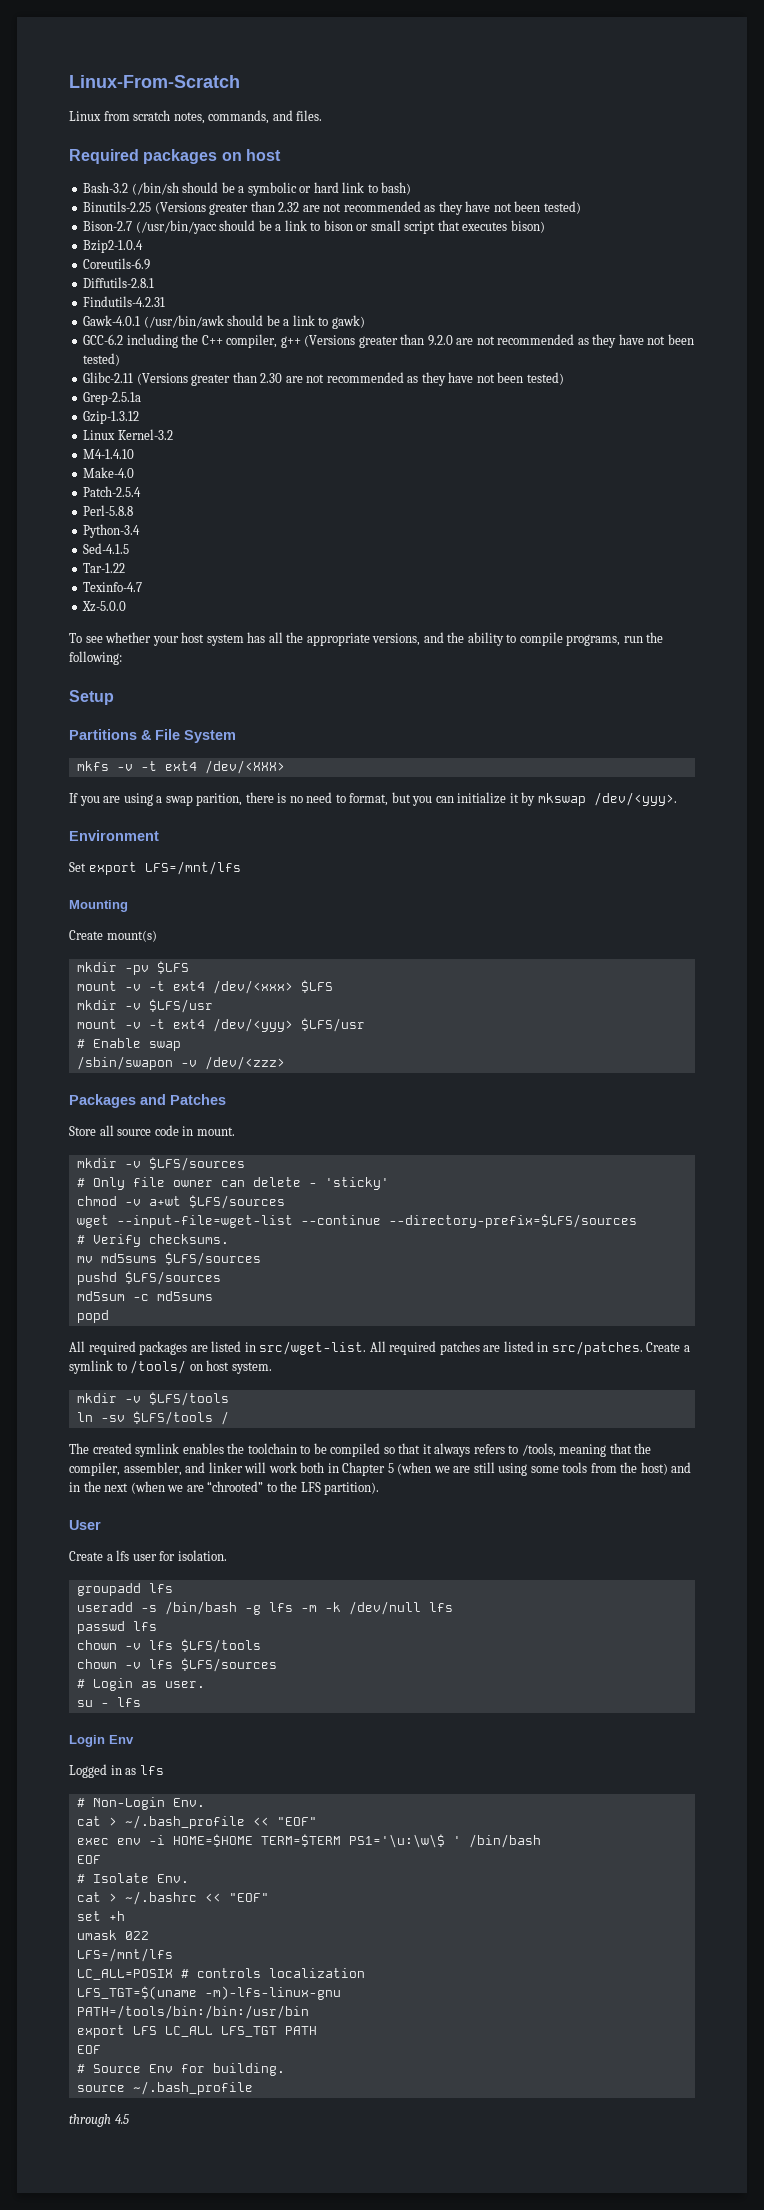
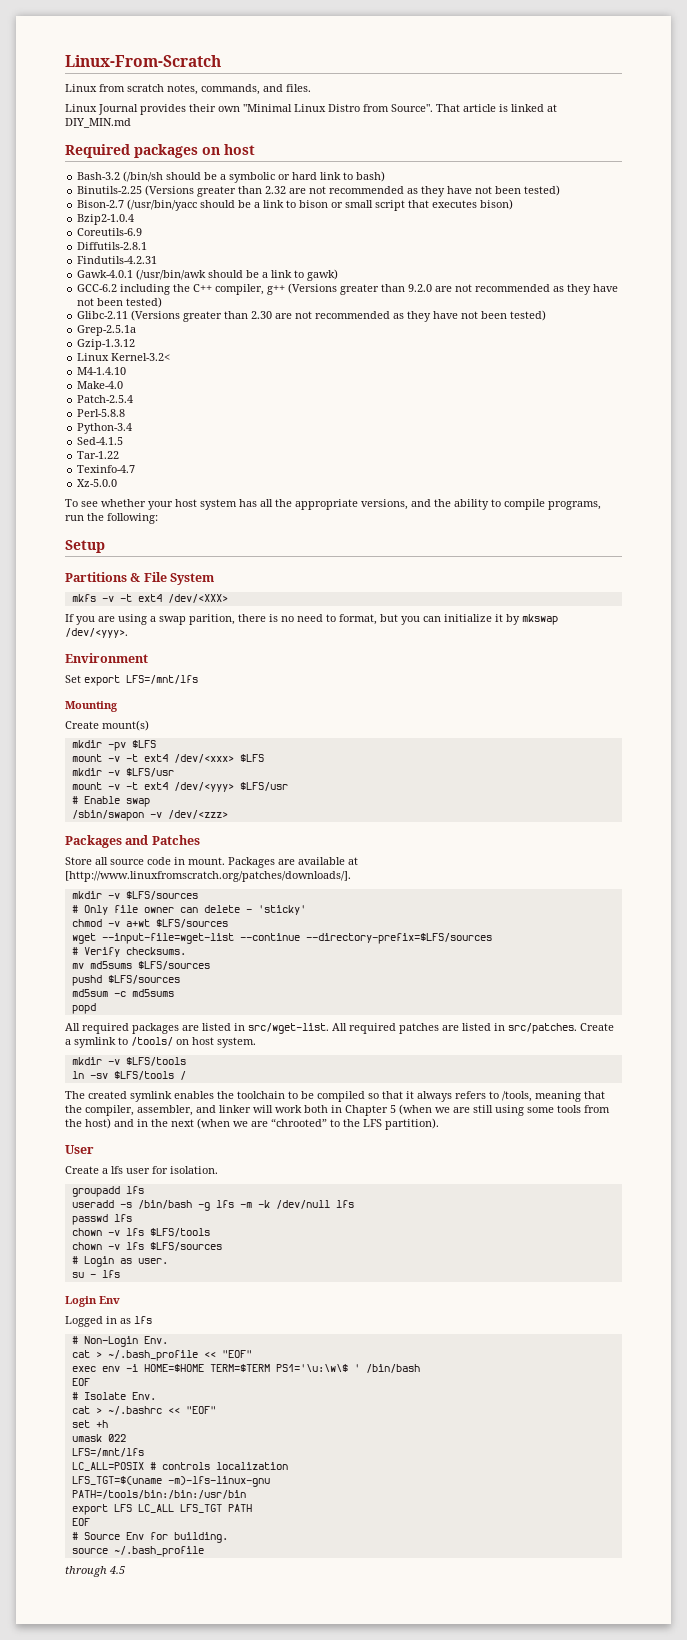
(323, 115) none -> [65,104,557,115] [65,118,131,128] // Linux Journal provides their own "Minimal Linux Distro from Source". That article is linked at DIY_MIN.md
[117,429,173,440] Kernel-3.2 -> [111,353,171,361] Kernel-3.2<
(235, 1131) none -> [228,857,358,868] [65,871,351,882] Packages are available at [http://www.linuxfromscratch.org/patches/downloads/].

